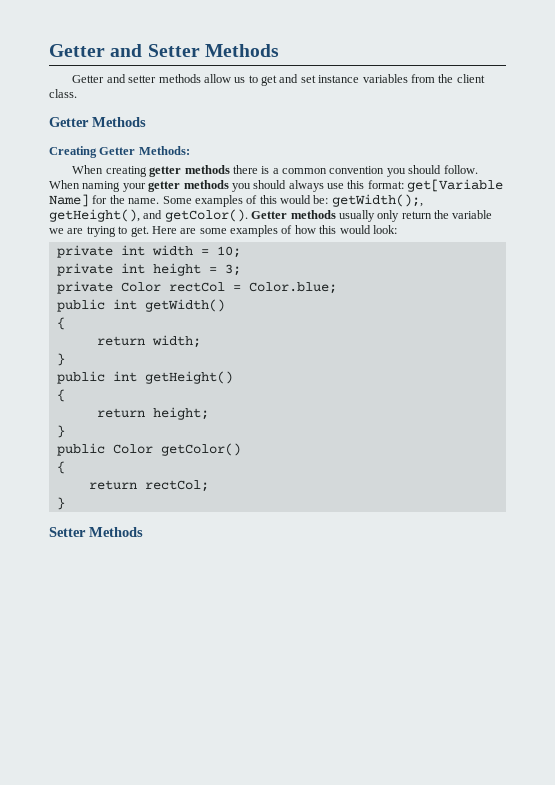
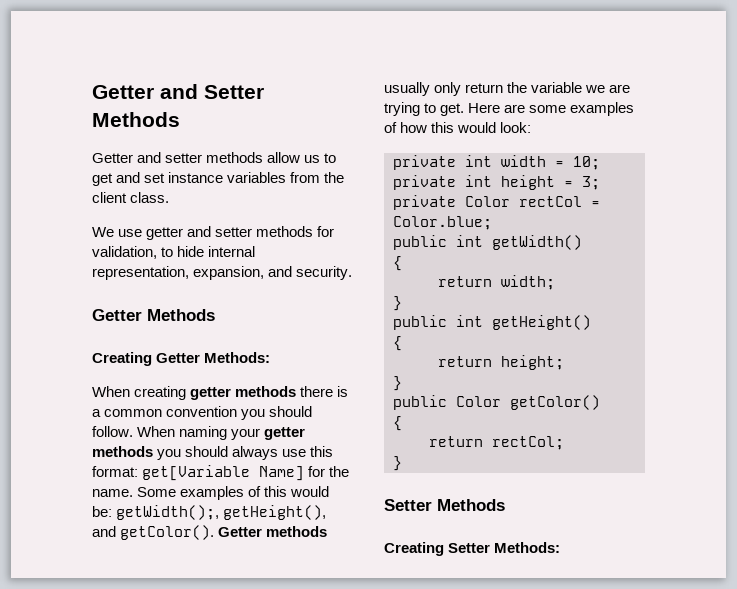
(77, 93) none -> [92,226,335,240] [92,246,256,259] [92,266,353,280] // We use getter and setter methods for validation, to hide internal representation, expansion, and security.
(143, 532) none -> [384,542,561,556] // Creating Setter Methods:

